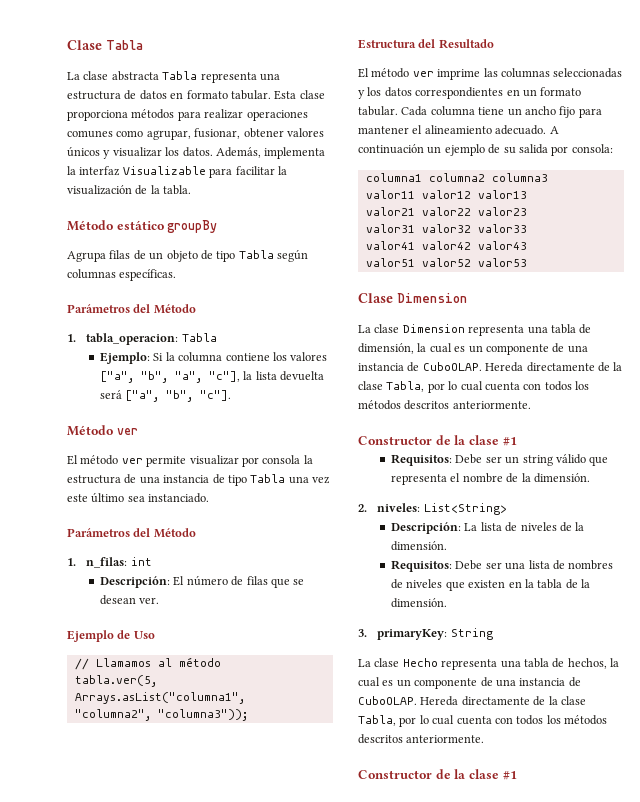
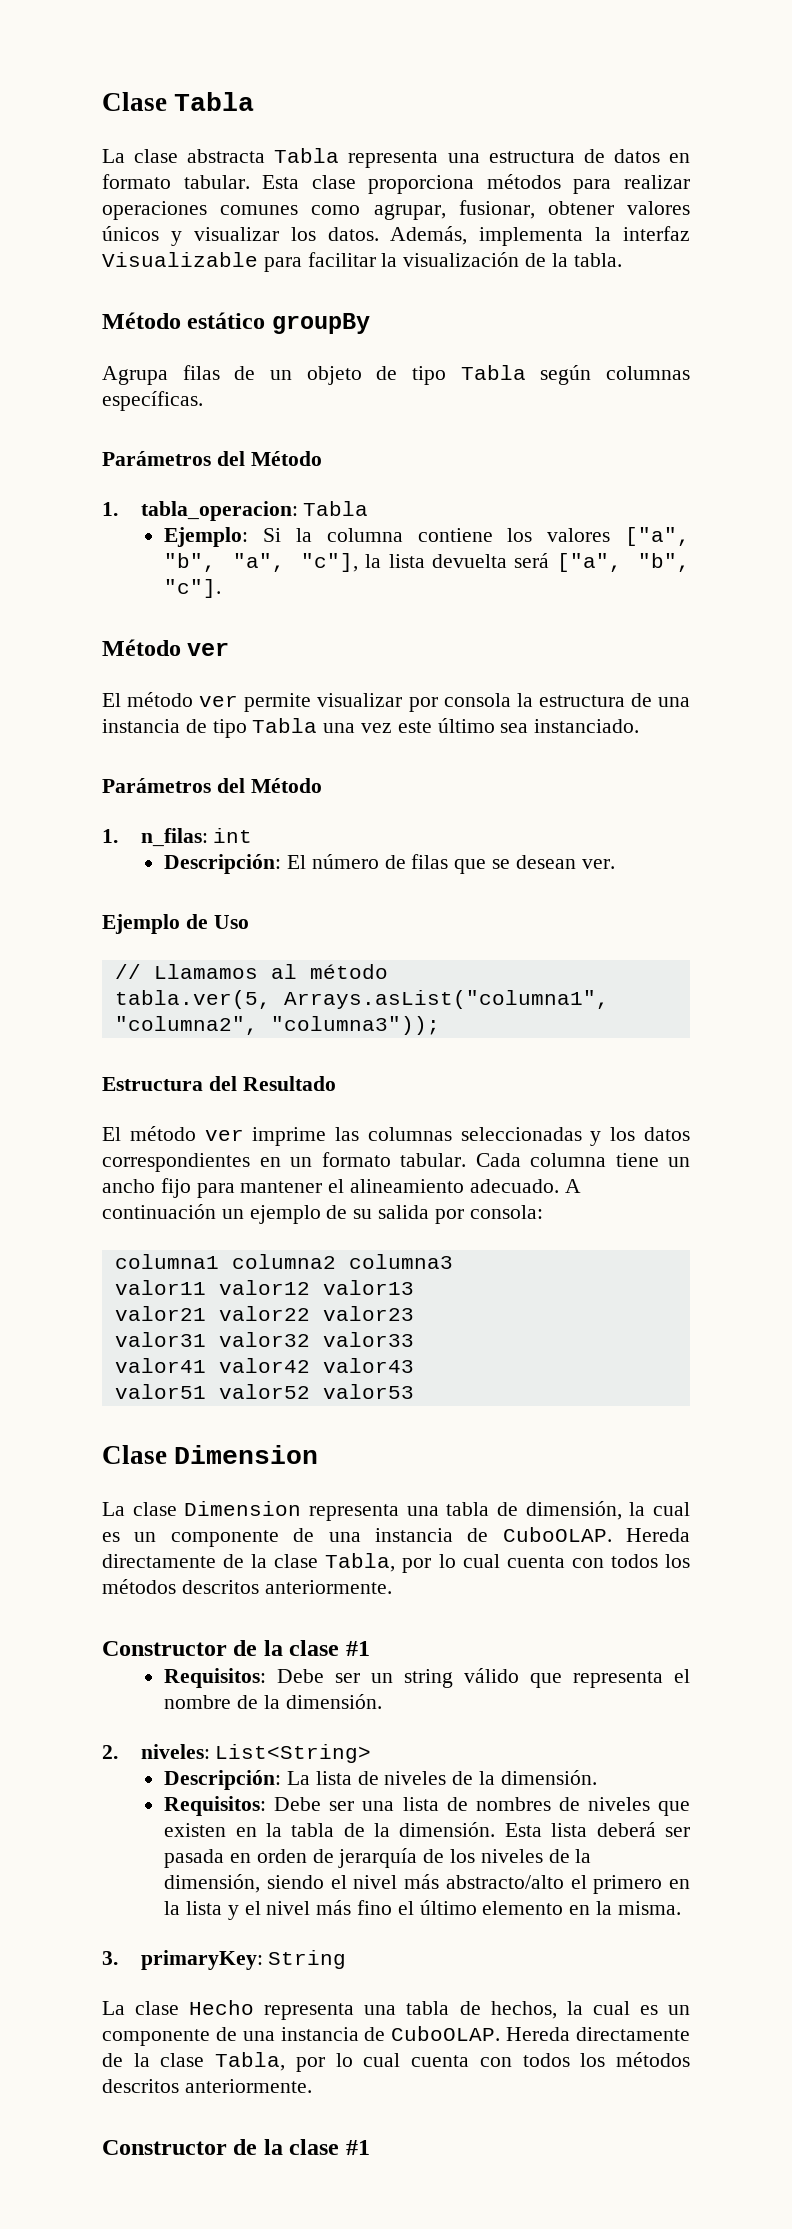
(448, 603) none -> [504,1822,690,1837] [164,1848,592,1868] [164,1874,691,1894] [164,1900,681,1920] Esta lista deberá ser pasada en orden de jerarquía de los niveles de la dimensión, siendo el nivel más abstracto/alto el primero en la lista y el nivel más fino el último elemento en la misma.

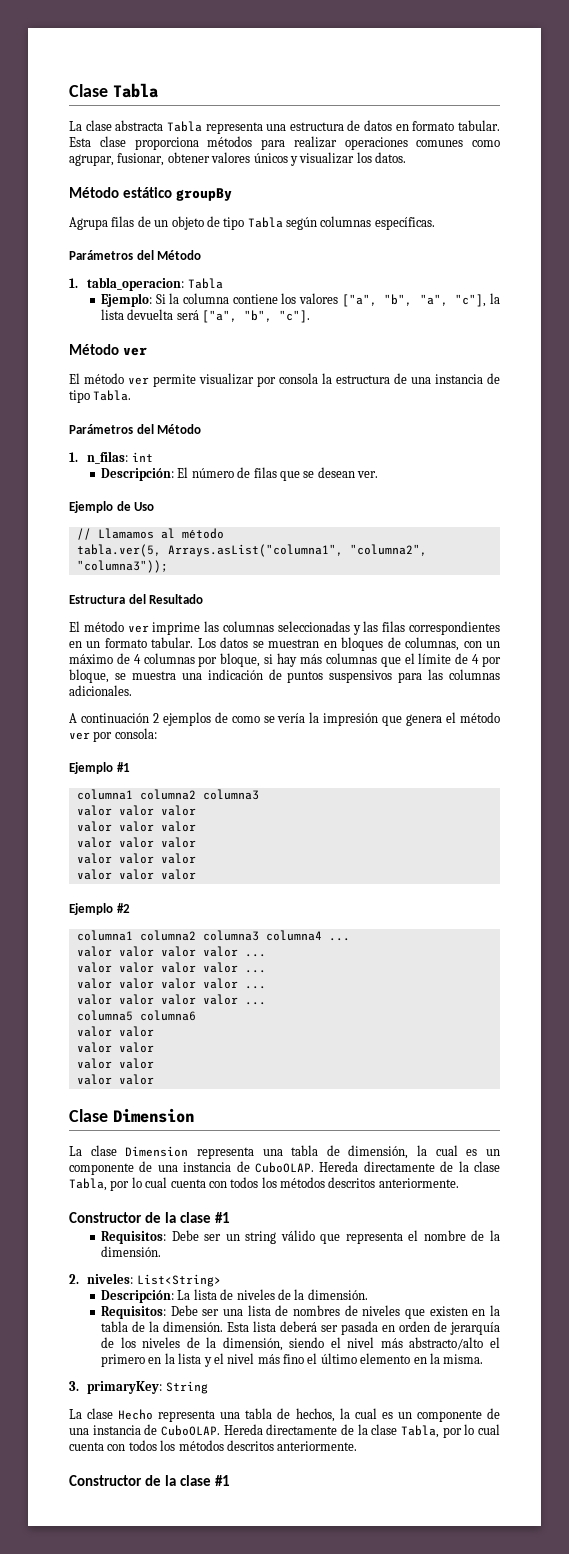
[390,226,690,246] [102,252,622,272] Además, implementa la interfaz Visualizable para facilitar la visualización de la tabla. -> (406, 157) none
[252,718,640,733] Tabla una vez este último sea instanciado. -> [93,390,132,401] Tabla.
[610,1127,690,1141] los datos -> [363,621,406,632] las filas
[475,1153,690,1167] [102,1178,581,1198] [102,1204,430,1224] Cada columna tiene un ancho fijo para mantener el alineamiento adecuado. A continuación un ejemplo de su salida -> [197,637,500,651] [69,653,502,667] [69,669,500,683] [69,685,132,696] [69,712,500,726] [69,732,90,740] Los datos se muestran en bloques de columnas, con un máximo de 4 columnas por bloque, si hay más columnas que el límite de 4 por bloque, se muestra una indicación de puntos suspensivos para las columnas adicionales. // A continuación 2 ejemplos de como se vería la impresión que genera el método ver
(543, 1212) none -> [69,762,130,774] // Ejemplo #1
[114,1280,414,1295] [114,1306,414,1321] [114,1332,414,1347] [114,1358,414,1373] [114,1384,414,1399] valor11 valor12 valor13 // valor21 valor22 valor23 // valor31 valor32 valor33 // valor41 valor42 valor43 // valor51 valor52 valor53 -> [76,805,196,816] [76,821,196,832] [76,837,196,848] [76,853,196,864] [76,869,196,880] [69,903,130,915] [76,930,350,941] [76,946,266,957] [76,962,266,973] [76,978,266,989] [76,994,266,1005] [76,1010,196,1021] [76,1026,154,1037] [76,1042,154,1053] [76,1058,154,1069] [76,1074,154,1085] valor valor valor // valor valor valor // valor valor valor // valor valor valor // valor valor valor // Ejemplo #2 // columna1 columna2 columna3 columna4 ... // valor valor valor valor ... // valor valor valor valor ... // valor valor valor valor ... // valor valor valor valor ... // columna5 columna6 // valor valor // valor valor // valor valor // valor valor

